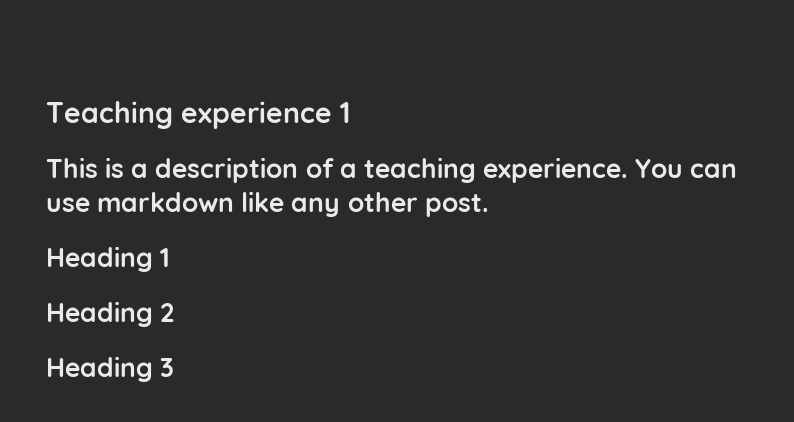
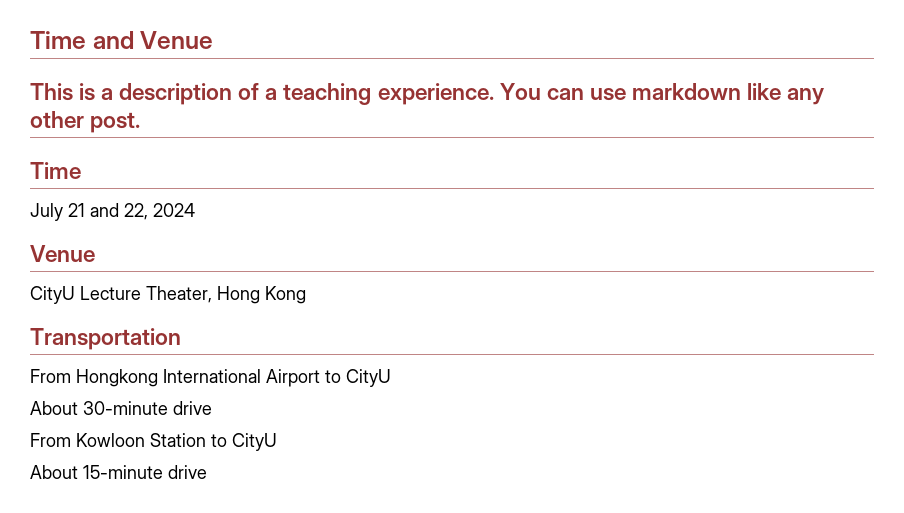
[46,101,350,129] Teaching experience 1 -> [30,31,214,49] Time and Venue
[46,246,171,272] [46,301,175,327] [46,356,175,382] Heading 1 // Heading 2 // Heading 3 -> [30,162,81,179] [30,203,195,221] [30,245,95,262] [30,286,306,304] [30,328,181,350] [30,369,391,387] [30,401,212,415] [30,433,277,451] [30,465,207,479] Time // July 21 and 22, 2024 // Venue // CityU Lecture Theater, Hong Kong // Transportation // From Hongkong International Airport to CityU // About 30-minute drive // From Kowloon Station to CityU // About 15-minute drive

